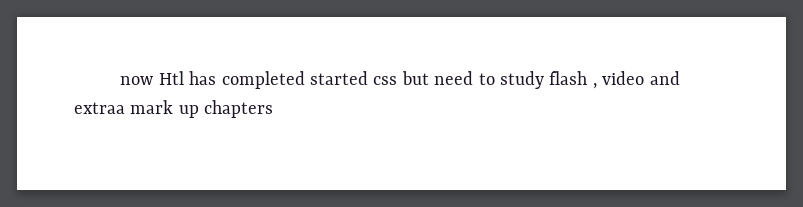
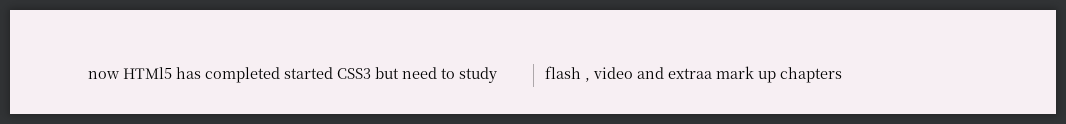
[158,71,184,85] Htl -> [122,67,172,79] HTMl5
[373,76,398,85] css -> [336,68,371,79] CSS3

